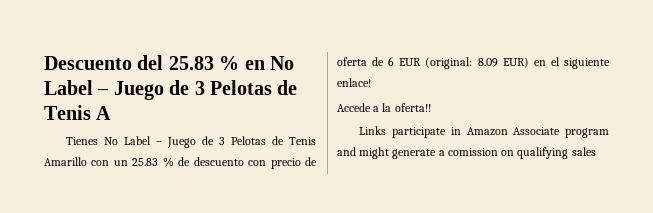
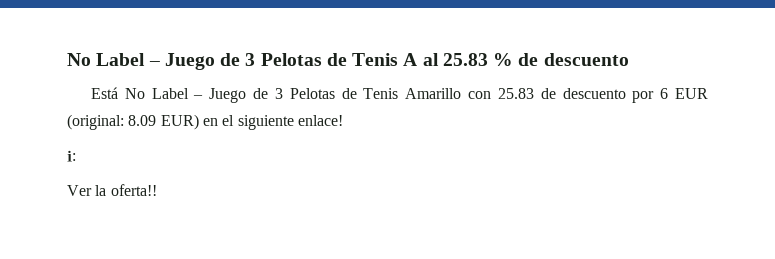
[44,55,265,70] Descuento del 25.83 % en -> (67, 59) none
[66,137,99,145] // Tienes -> [422,53,629,66] [90,87,118,99] al 25.83 % de descuento // Está
[113,157,317,169] [337,57,385,66] un 25.83 % de descuento con precio de oferta de -> [497,88,655,103] 25.83 de descuento por
[337,103,380,112] Accede a -> [67,150,76,162] [67,185,92,196] ℹ: // Ver
[359,126,609,138] [337,147,596,159] // Links participate in Amazon Associate program and might generate a comission on qualifying sales -> (157, 190) none

